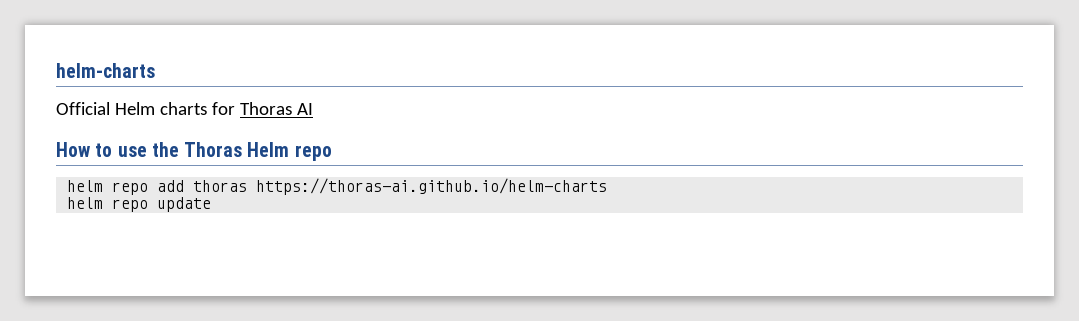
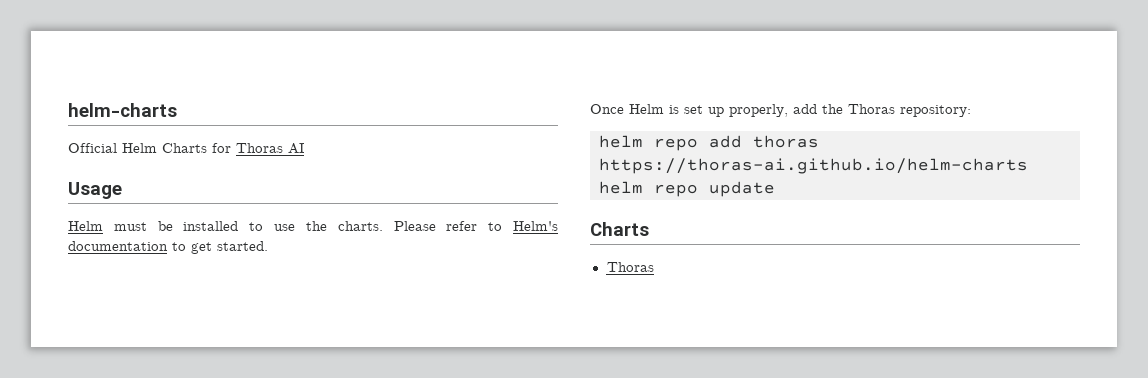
[159,102,207,115] charts -> [162,143,207,153] Charts
[56,142,332,161] How to use the Thoras Helm repo -> [68,182,122,199] [68,221,558,231] [68,241,268,254] [590,104,971,117] Usage // Helm must be installed to use the charts. Please refer to Helm's documentation to get started. // Once Helm is set up properly, add the Thoras repository:
(212, 204) none -> [590,222,649,236] [606,262,654,272] // Charts // Thoras

